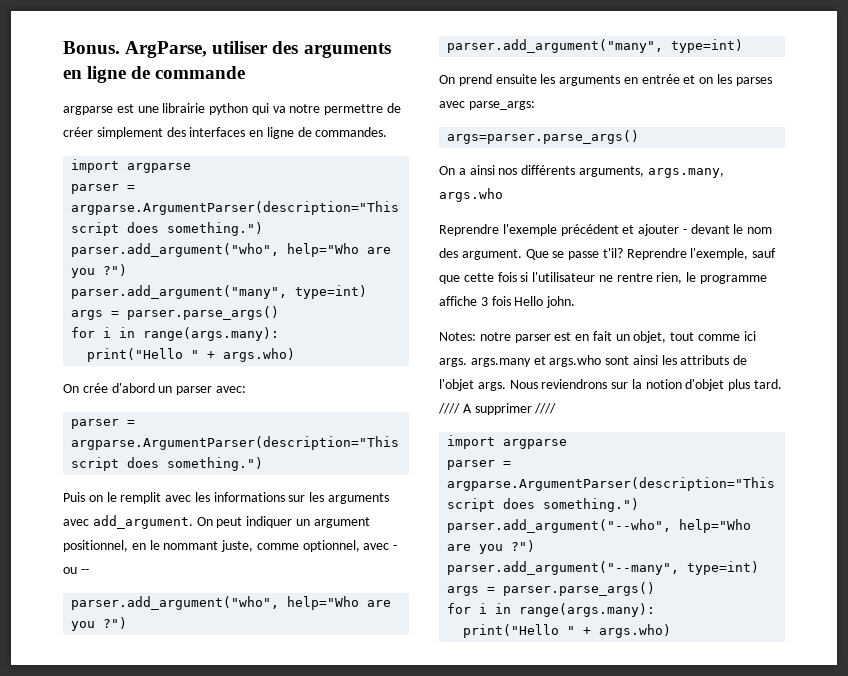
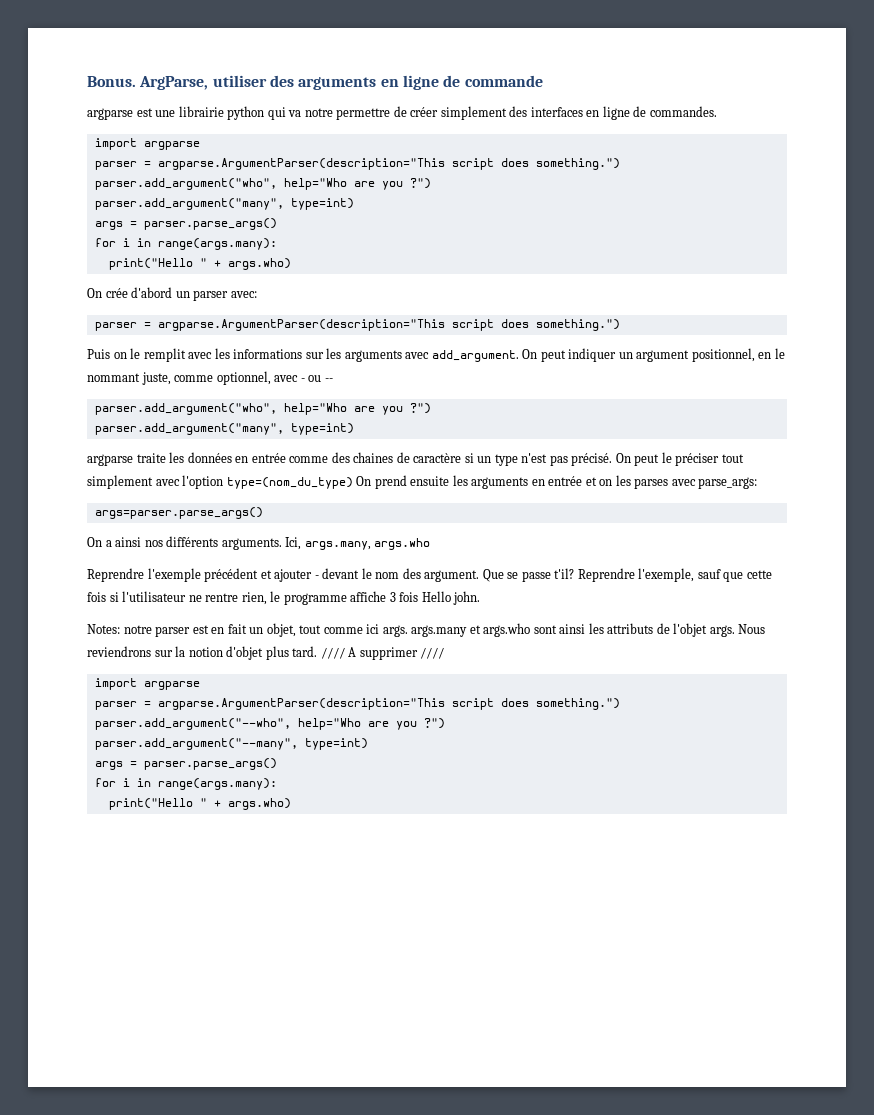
(744, 46) none -> [87,452,744,466] [87,475,353,489] argparse traite les données en entrée comme des chaines de caractère si un type n'est pas précisé. On peut le préciser tout simplement avec l'option type=(nom_du_type)
[578,166,644,177] arguments, -> [221,537,302,550] arguments. Ici,

